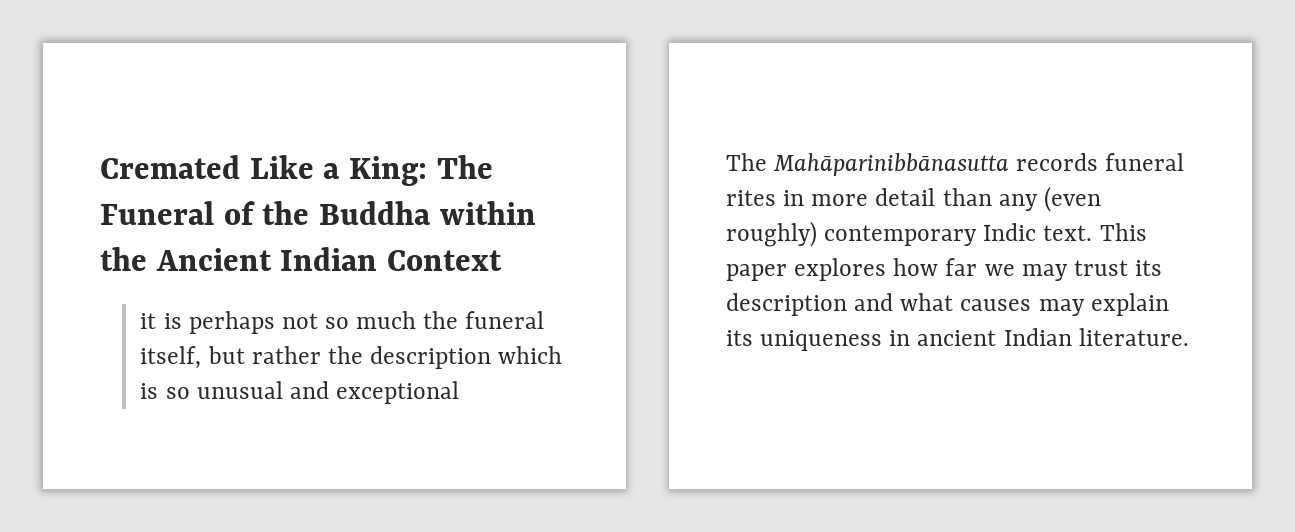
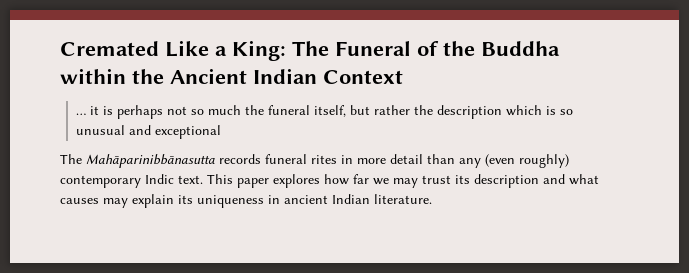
(503, 260) none -> [76,113,87,115] …

